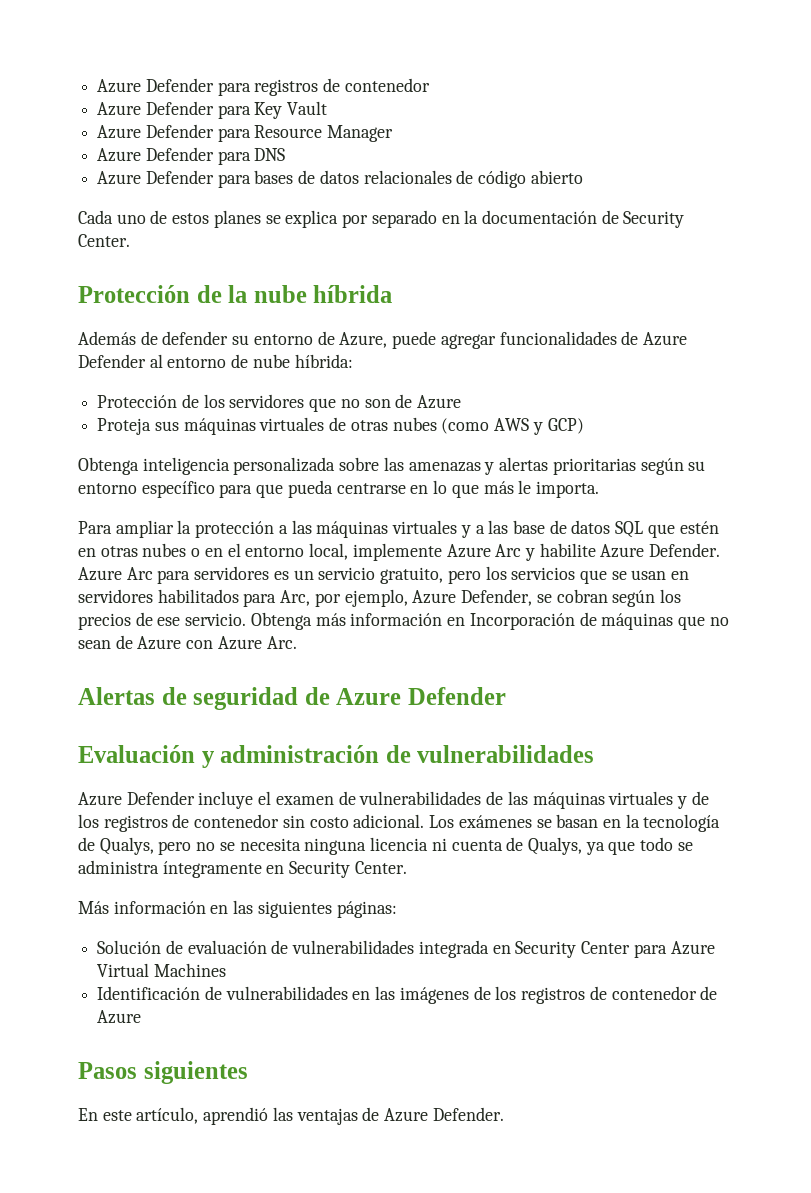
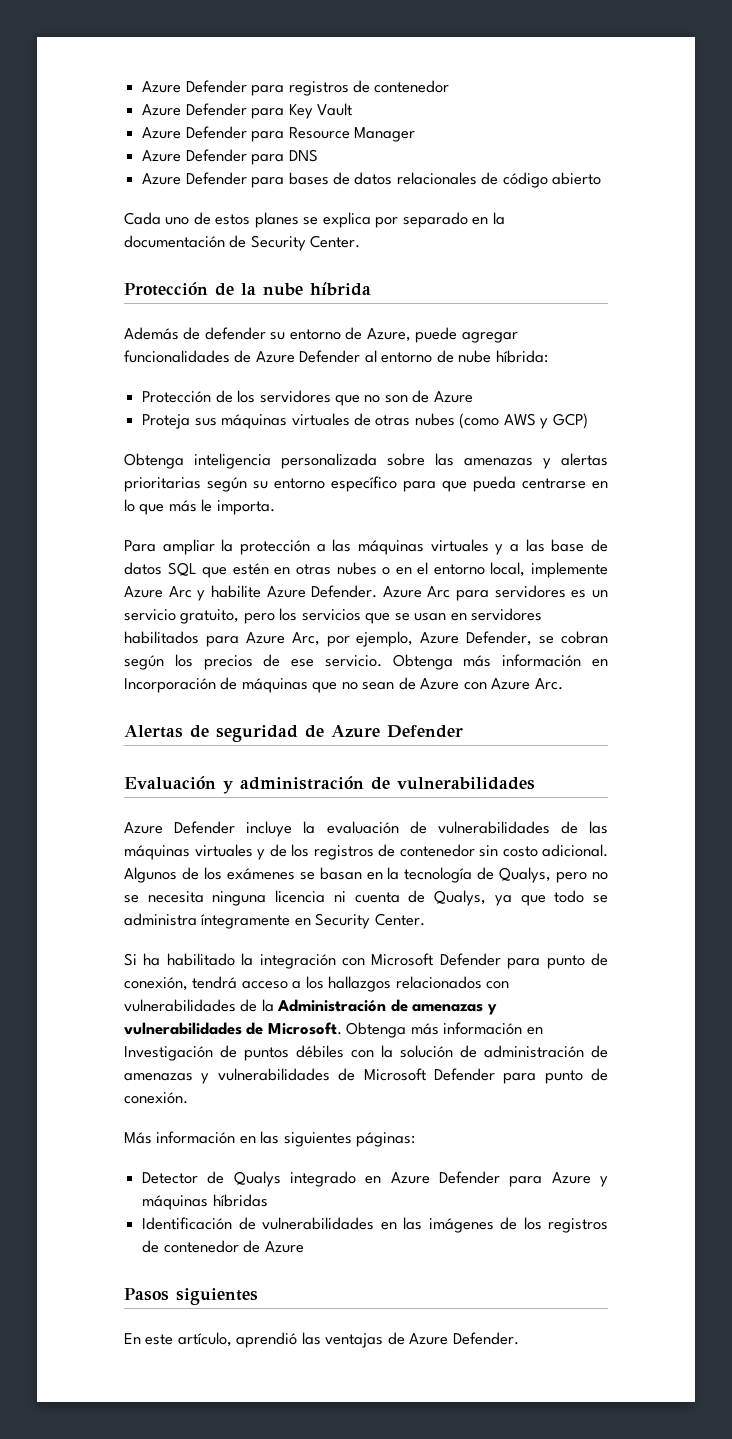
(277, 600) none -> [245,632,285,644] Azure
[258,791,334,805] el examen -> [303,821,399,834] la evaluación
[429,815,455,828] Los -> [124,867,222,883] Algunos de los
(407, 867) none -> [124,953,608,969] [124,976,510,992] [124,999,497,1015] [124,1022,543,1038] [124,1045,608,1061] [124,1068,608,1084] [124,1092,188,1104] // Si ha habilitado la integración con Microsoft Defender para punto de conexión, tendrá acceso a los hallazgos relacionados con vulnerabilidades de la Administración de amenazas y vulnerabilidades de Microsoft. Obtenga más información en Investigación de puntos débiles con la solución de administración de amenazas y vulnerabilidades de Microsoft Defender para punto de conexión.
[97,940,715,958] [97,963,226,977] Solución de evaluación de vulnerabilidades integrada en Security Center para Azure Virtual Machines -> [142,1171,608,1187] [142,1194,268,1210] Detector de Qualys integrado en Azure Defender para Azure y máquinas híbridas

